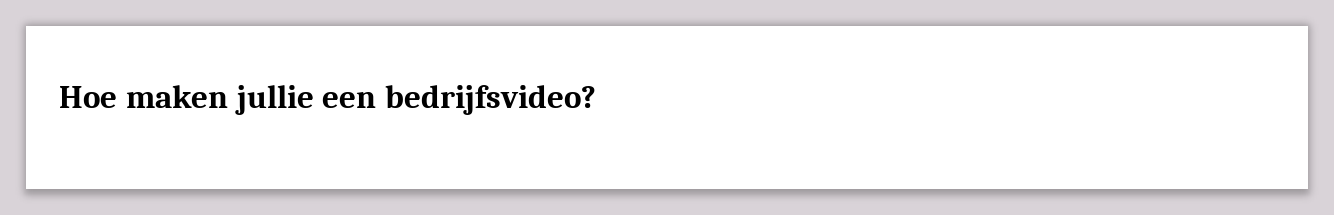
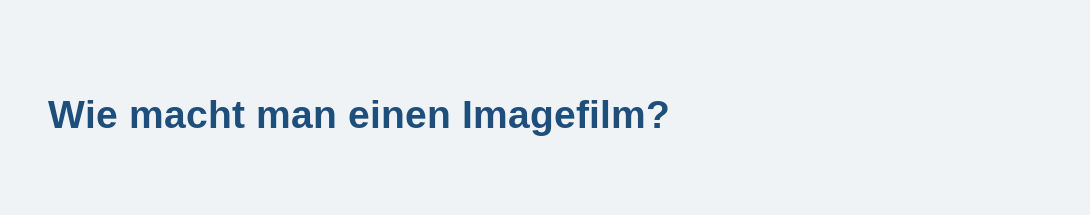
[59,85,597,115] Hoe maken jullie een bedrijfsvideo? -> [48,100,670,136] Wie macht man einen Imagefilm?

